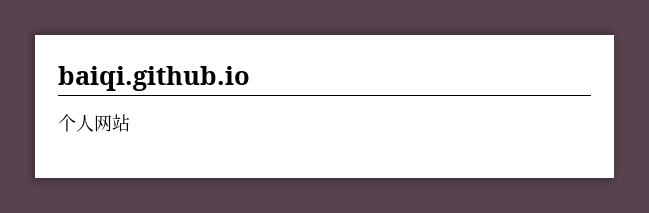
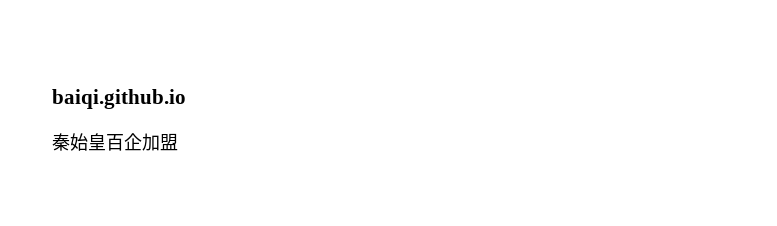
[58,114,130,132] 个人网站 -> [52,133,178,151] 秦始皇百企加盟

